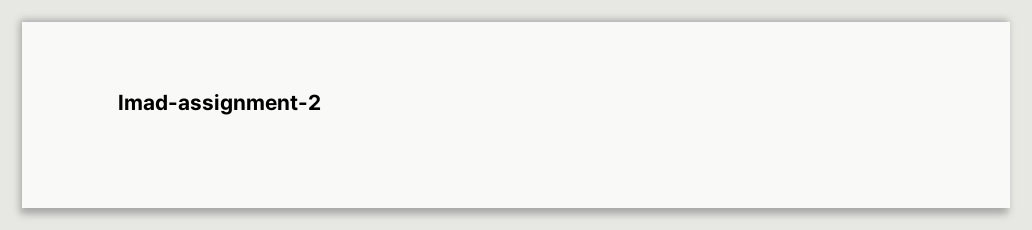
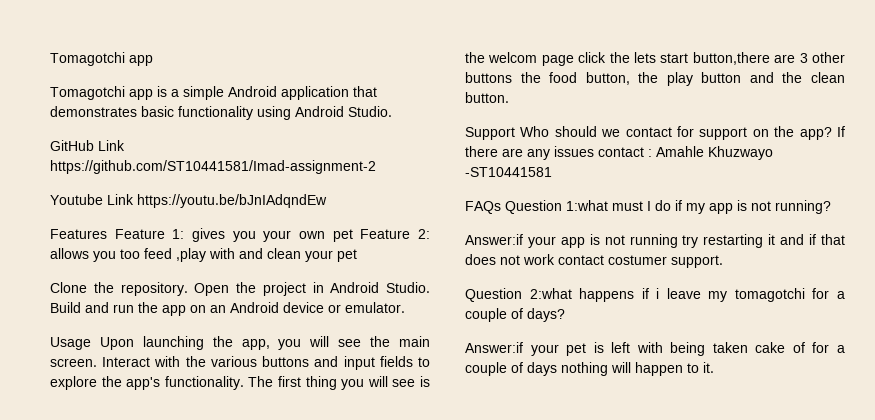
[118,93,321,115] Imad-assignment-2 -> [50,52,153,66] [50,86,377,100] [50,106,392,120] [50,140,125,151] [50,160,376,174] [50,194,327,208] [50,228,431,242] [50,248,357,262] [50,282,430,296] [50,302,405,316] [50,336,431,350] [50,356,431,370] [50,376,431,390] [465,52,845,66] [465,72,845,86] [465,92,509,103] [465,126,845,140] [465,146,773,160] [465,167,552,177] [465,200,831,214] [465,234,846,248] [465,254,723,268] [465,288,845,302] [465,308,565,322] [465,342,845,356] [465,362,714,376] Tomagotchi app // Tomagotchi app is a simple Android application that demonstrates basic functionality using Android Studio. // GitHub Link https://github.com/ST10441581/Imad-assignment-2 // Youtube Link https://youtu.be/bJnIAdqndEw // Features Feature 1: gives you your own pet Feature 2: allows you too feed ,play with and clean your pet // Clone the repository. Open the project in Android Studio. Build and run the app on an Android device or emulator. // Usage Upon launching the app, you will see the main screen. Interact with the various buttons and input fields to explore the app's functionality. The first thing you will see is the welcom page click the lets start button,there are 3 other buttons the food button, the play button and the clean button. // Support Who should we contact for support on the app? If there are any issues contact : Amahle Khuzwayo -ST10441581 // FAQs Question 1:what must I do if my app is not running? // Answer:if your app is not running try restarting it and if that does not work contact costumer support. // Question 2:what happens if i leave my tomagotchi for a couple of days? // Answer:if your pet is left with being taken cake of for a couple of days nothing will happen to it.

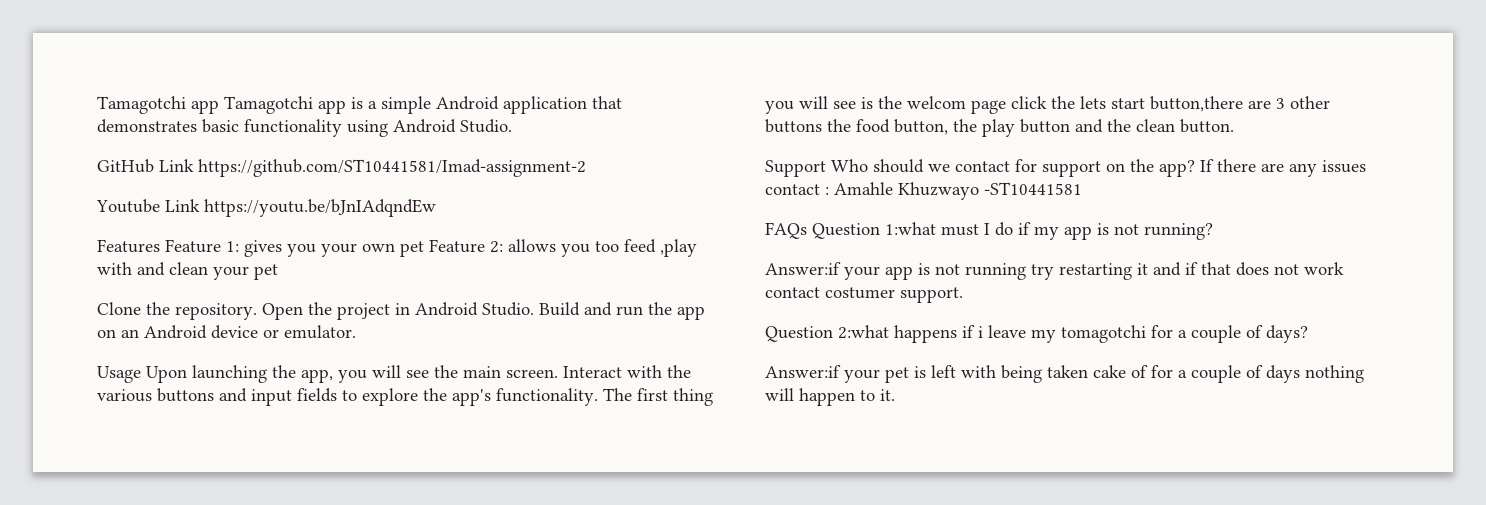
[50,52,153,66] [50,86,125,100] Tomagotchi app // Tomagotchi -> [97,96,313,114] Tamagotchi app Tamagotchi

